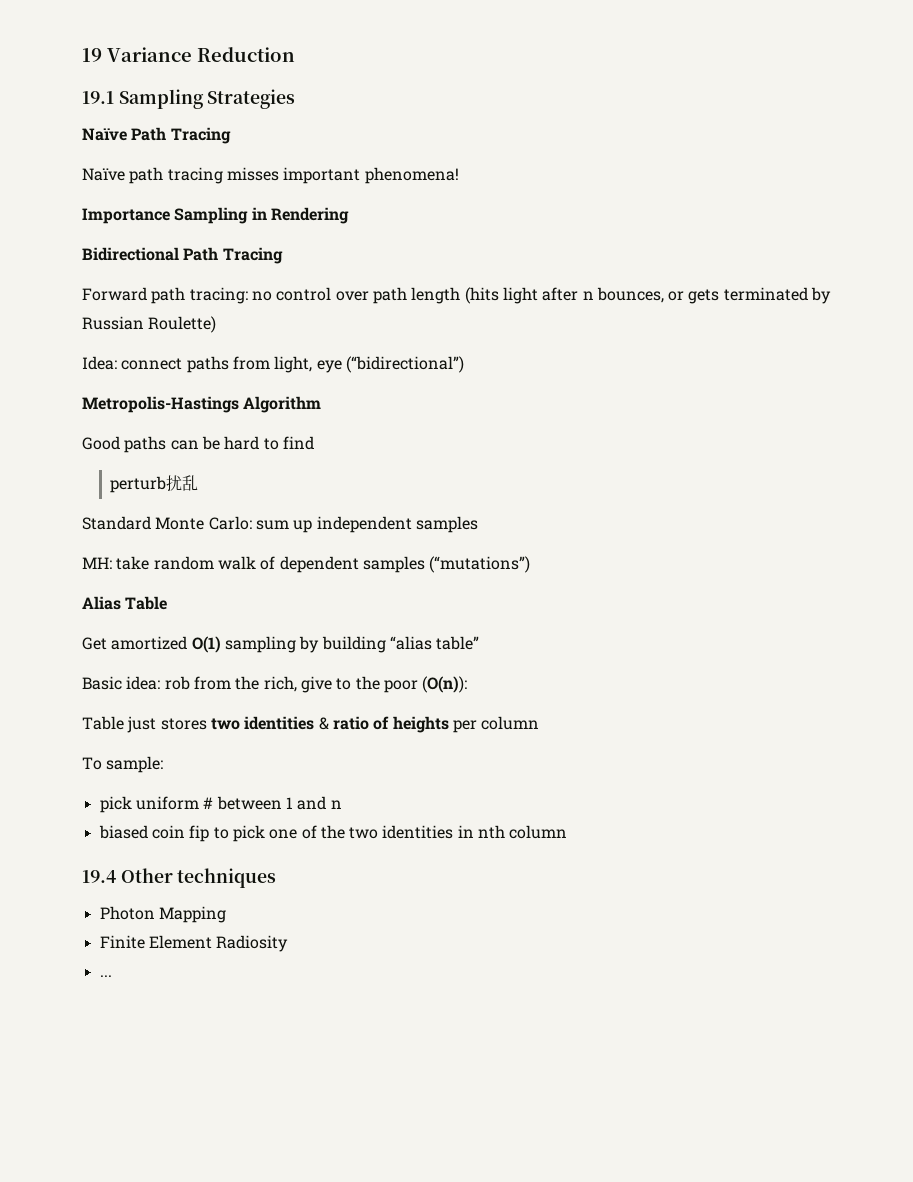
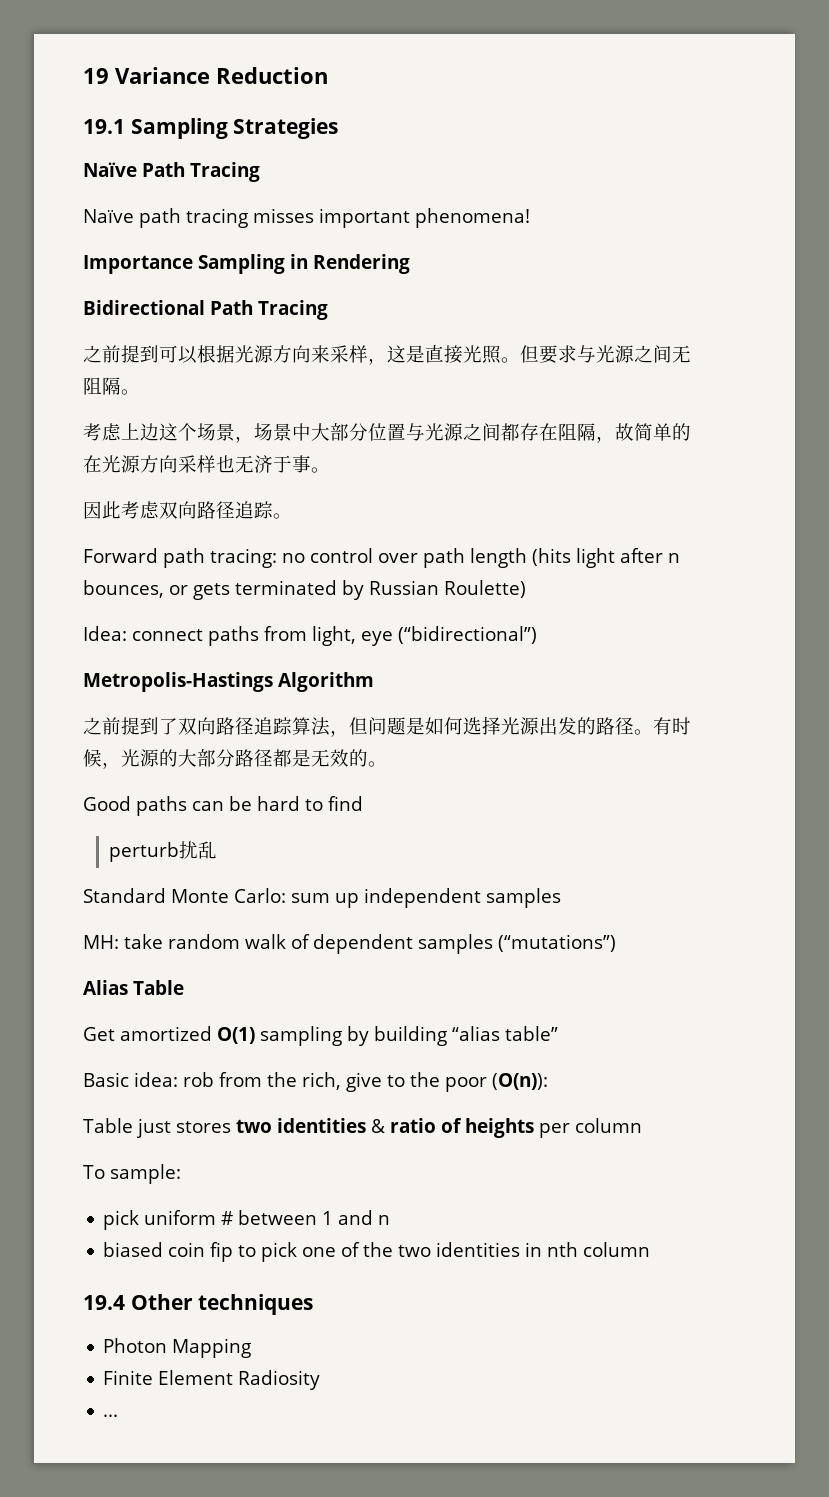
(283, 255) none -> [83,345,691,365] [83,377,140,395] [83,423,691,443] [83,455,330,473] [83,501,292,519] // 之前提到可以根据光源方向来采样，这是直接光照。但要求与光源之间无阻隔。 // 考虑上边这个场景，场景中大部分位置与光源之间都存在阻隔，故简单的在光源方向采样也无济于事。 // 因此考虑双向路径追踪。
(322, 404) none -> [83,716,691,737] [83,749,387,769] // 之前提到了双向路径追踪算法，但问题是如何选择光源出发的路径。有时候，光源的大部分路径都是无效的。

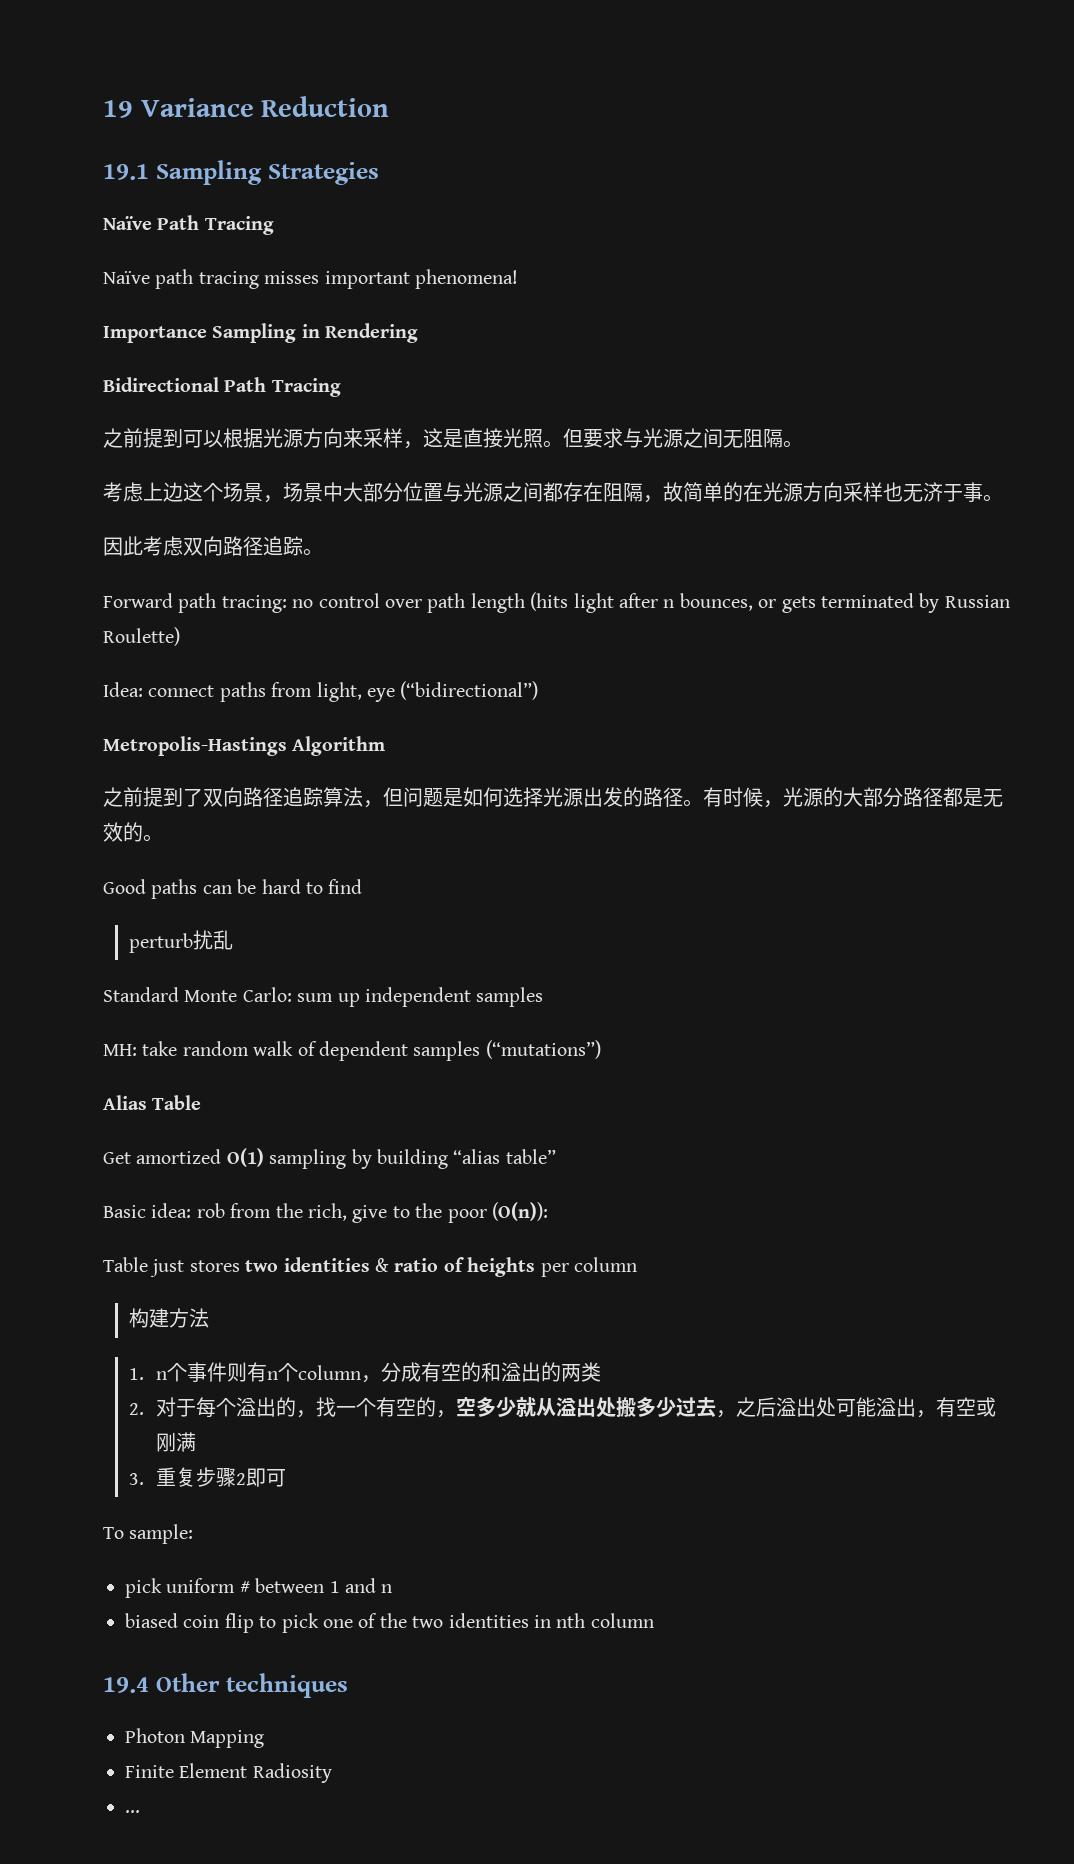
(642, 1125) none -> [129,1308,210,1328] [129,1362,601,1383] [129,1397,996,1418] [155,1432,196,1452] [129,1467,286,1487] // 构建方法 // 1. n个事件则有n个column，分成有空的和溢出的两类 // 2.对于每个溢出的，找一个有空的，空多少就从溢出处搬多少过去，之后溢出处可能溢出，有空或刚满 // 3.重复步骤2即可
[210,1242,234,1262] fip -> [224,1613,254,1633] flip

